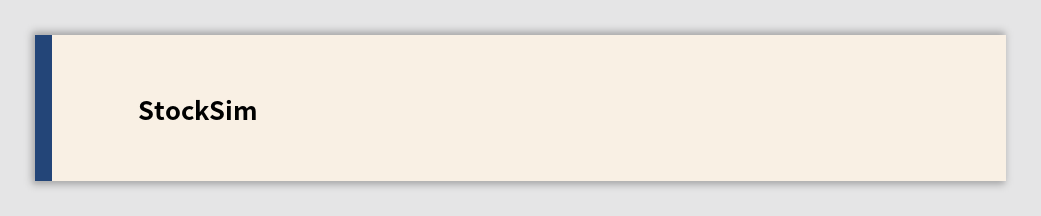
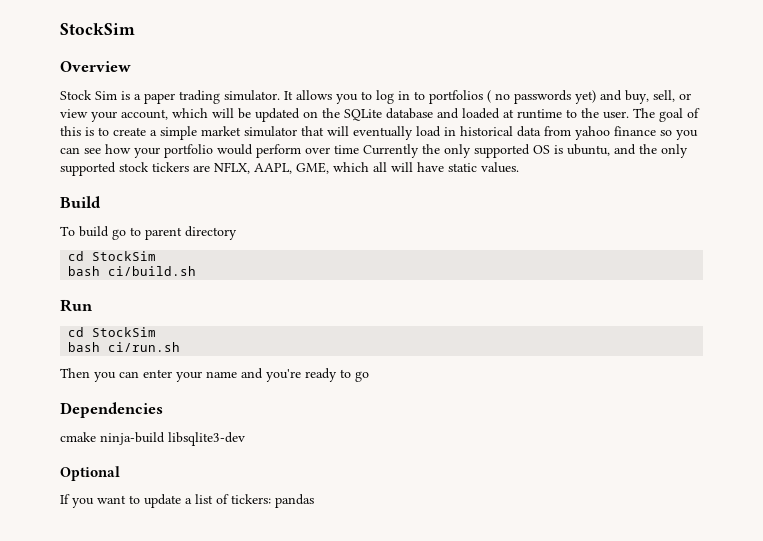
[138,99,258,120] StockSim -> [60,23,135,35] [60,61,131,72] [60,90,691,104] [60,108,700,122] [60,126,698,140] [60,144,688,158] [60,162,519,176] [60,196,101,208] [60,226,237,240] [68,251,157,261] [68,266,197,276] [60,299,93,312] [68,327,157,337] [68,342,181,352] [60,368,369,382] [60,402,163,418] [60,432,245,446] [60,466,120,481] [60,494,314,508] StockSim // Overview // Stock Sim is a paper trading simulator. It allows you to log in to portfolios ( no passwords yet) and buy, sell, or view your account, which will be updated on the SQLite database and loaded at runtime to the user. The goal of this is to create a simple market simulator that will eventually load in historical data from yahoo finance so you can see how your portfolio would perform over time Currently the only supported OS is ubuntu, and the only supported stock tickers are NFLX, AAPL, GME, which all will have static values. // Build // To build go to parent directory // cd StockSim // bash ci/build.sh // Run // cd StockSim // bash ci/run.sh // Then you can enter your name and you're ready to go // Dependencies // cmake ninja-build libsqlite3-dev // Optional // If you want to update a list of tickers: pandas

